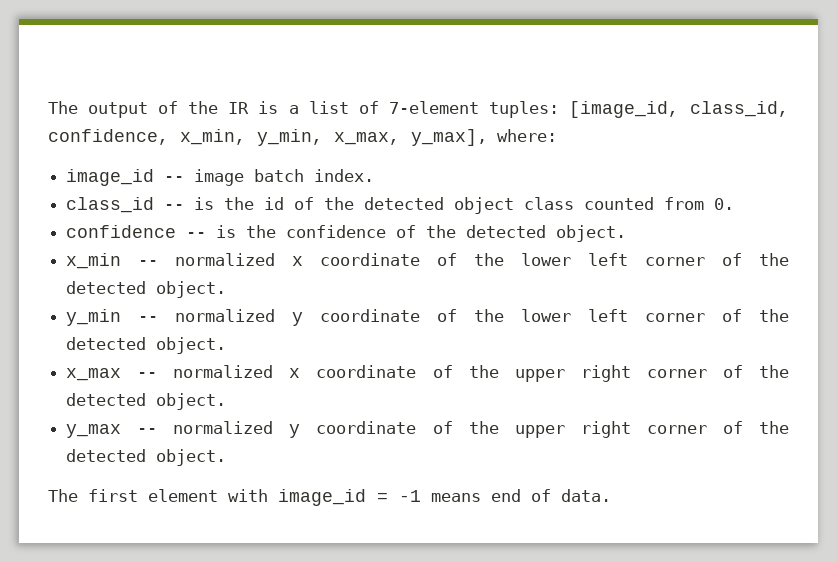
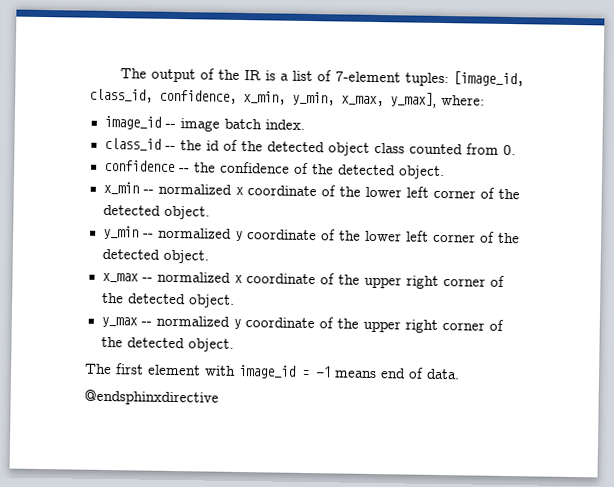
[194,197,215,210] is -> (176, 148) none
[216,225,237,238] is -> (190, 170) none
(611, 495) none -> [84,389,219,406] // @endsphinxdirective

